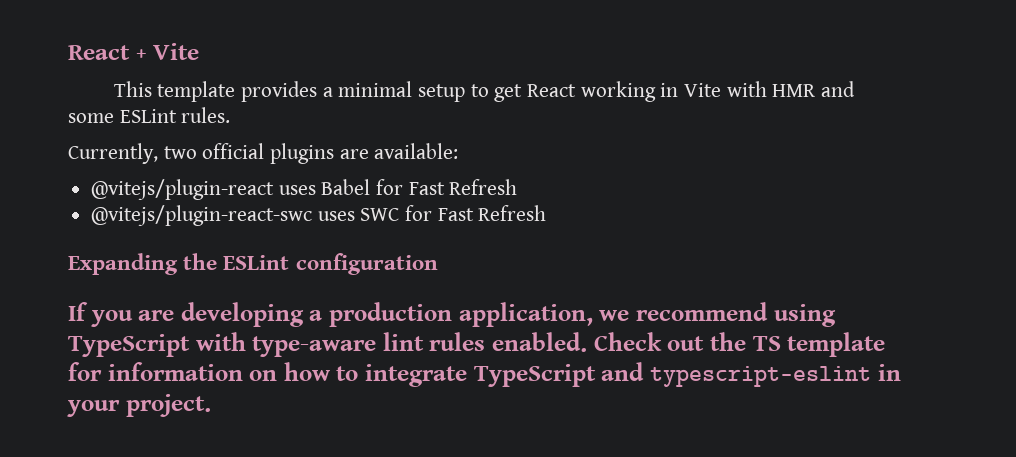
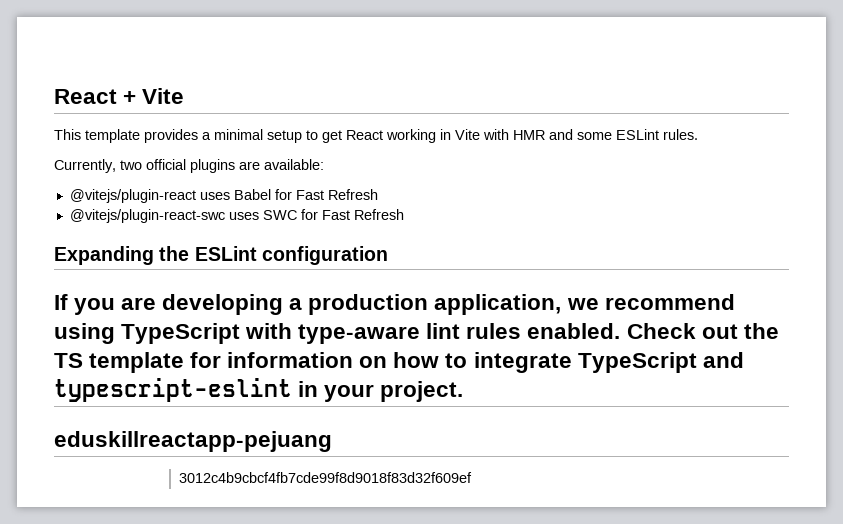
(211, 405) none -> [54,431,332,452] [179,472,473,483] // eduskillreactapp-pejuang // 3012c4b9cbcf4fb7cde99f8d9018f83d32f609ef

